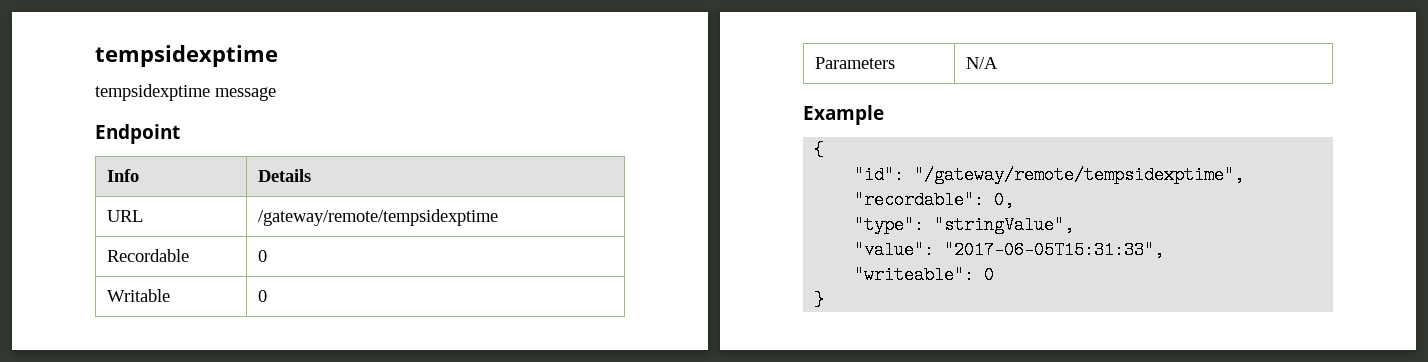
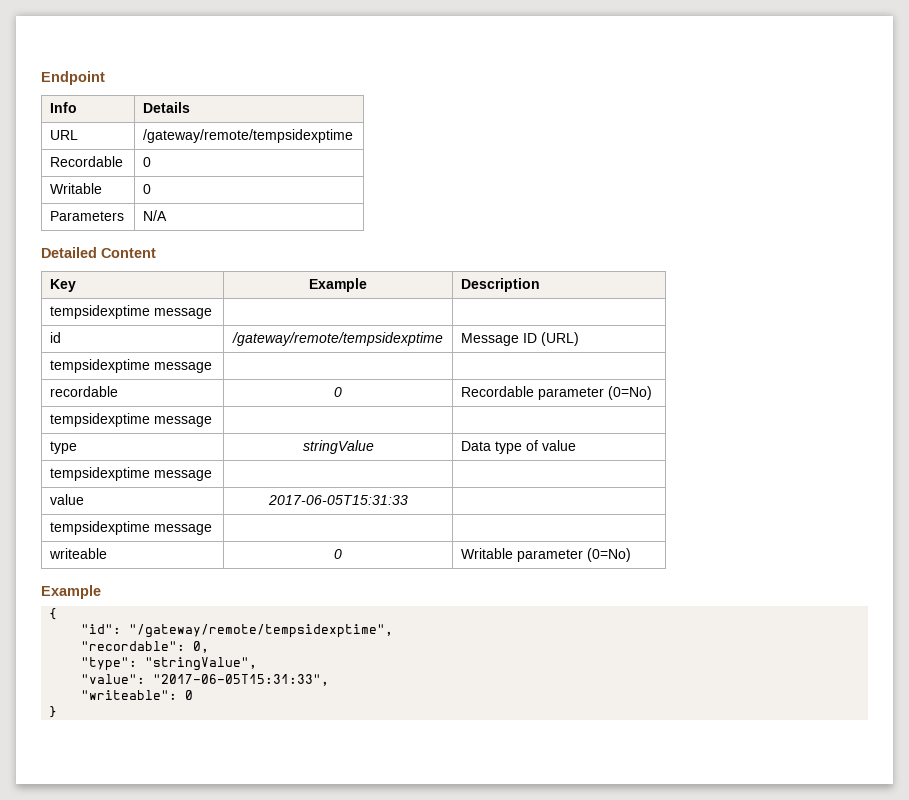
[95,45,278,67] [95,84,276,101] tempsidexptime // tempsidexptime message // -> (41, 78) none
(998, 63) none -> [41,247,156,258] [50,279,77,292] [309,278,367,292] [461,278,541,292] [50,305,213,319] [50,332,62,343] [232,332,443,346] [461,332,580,346] [50,359,213,373] [50,386,119,397] [334,387,342,397] [461,386,653,400] [50,413,213,427] [50,441,78,454] [302,440,374,454] [461,440,577,454] [50,467,213,481] [50,494,85,505] [267,495,408,505] [50,521,213,535] [49,548,108,559] [334,549,342,559] [461,548,632,562] // Detailed Content // Key | Example | Description // tempsidexptime message | | // id | /gateway/remote/tempsidexptime | Message ID (URL) // tempsidexptime message | | // recordable | 0 | Recordable parameter (0=No) // tempsidexptime message | | // type | stringValue | Data type of value // tempsidexptime message | | // value | 2017-06-05T15:31:33 | // tempsidexptime message | | // writeable | 0 | Writable parameter (0=No)

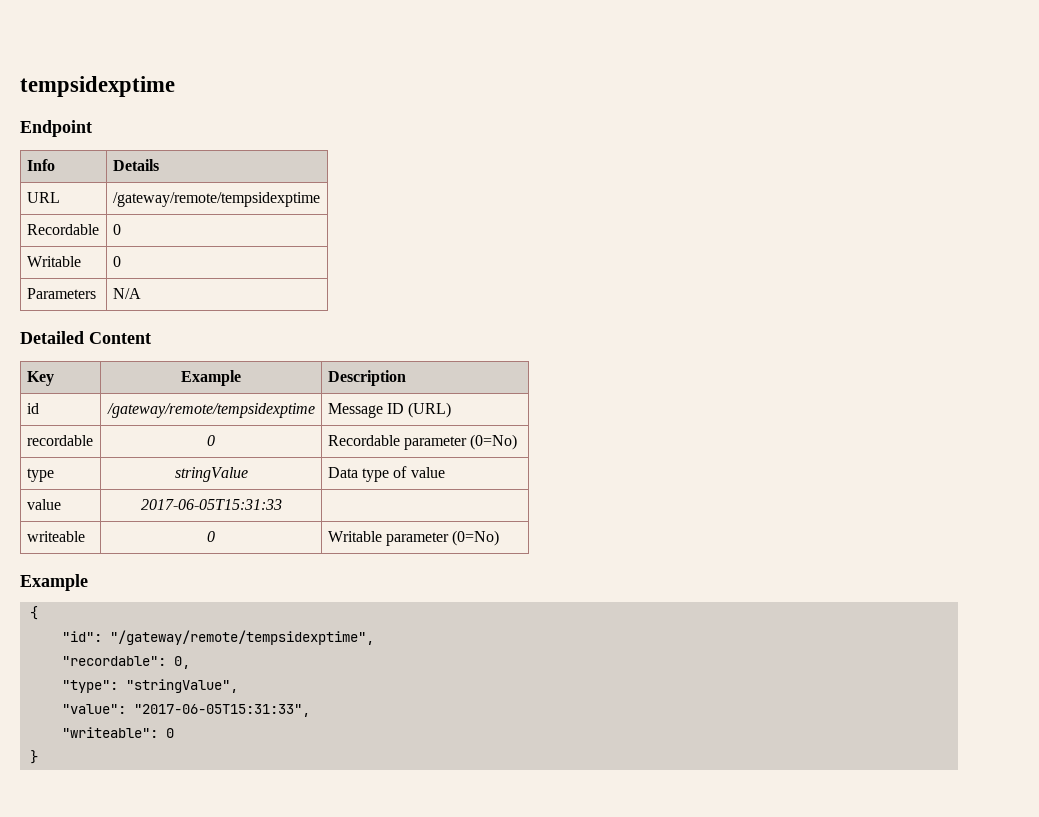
(41, 78) none -> [20,76,175,97] tempsidexptime //
[50,305,213,319] // tempsidexptime message | | -> (406, 378) none
[50,359,213,373] // tempsidexptime message | | -> (452, 410) none
[50,413,213,427] // tempsidexptime message | | -> (518, 442) none
[50,467,213,481] // tempsidexptime message | | -> (445, 472) none
[50,521,213,535] // tempsidexptime message | | -> (282, 504) none

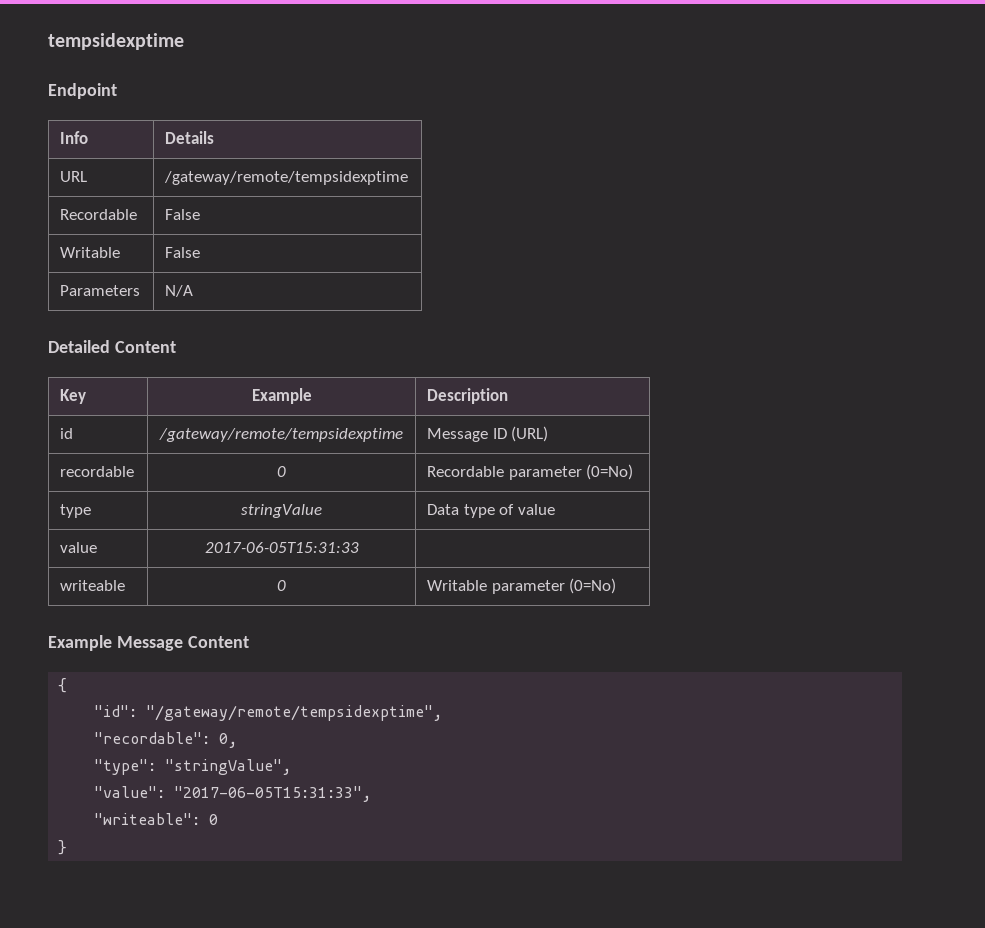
[112,224,121,235] 0 -> [165,209,201,220] False
[112,256,121,267] 0 -> [165,247,201,258] False
(88, 582) none -> [116,636,249,651] Message Content

